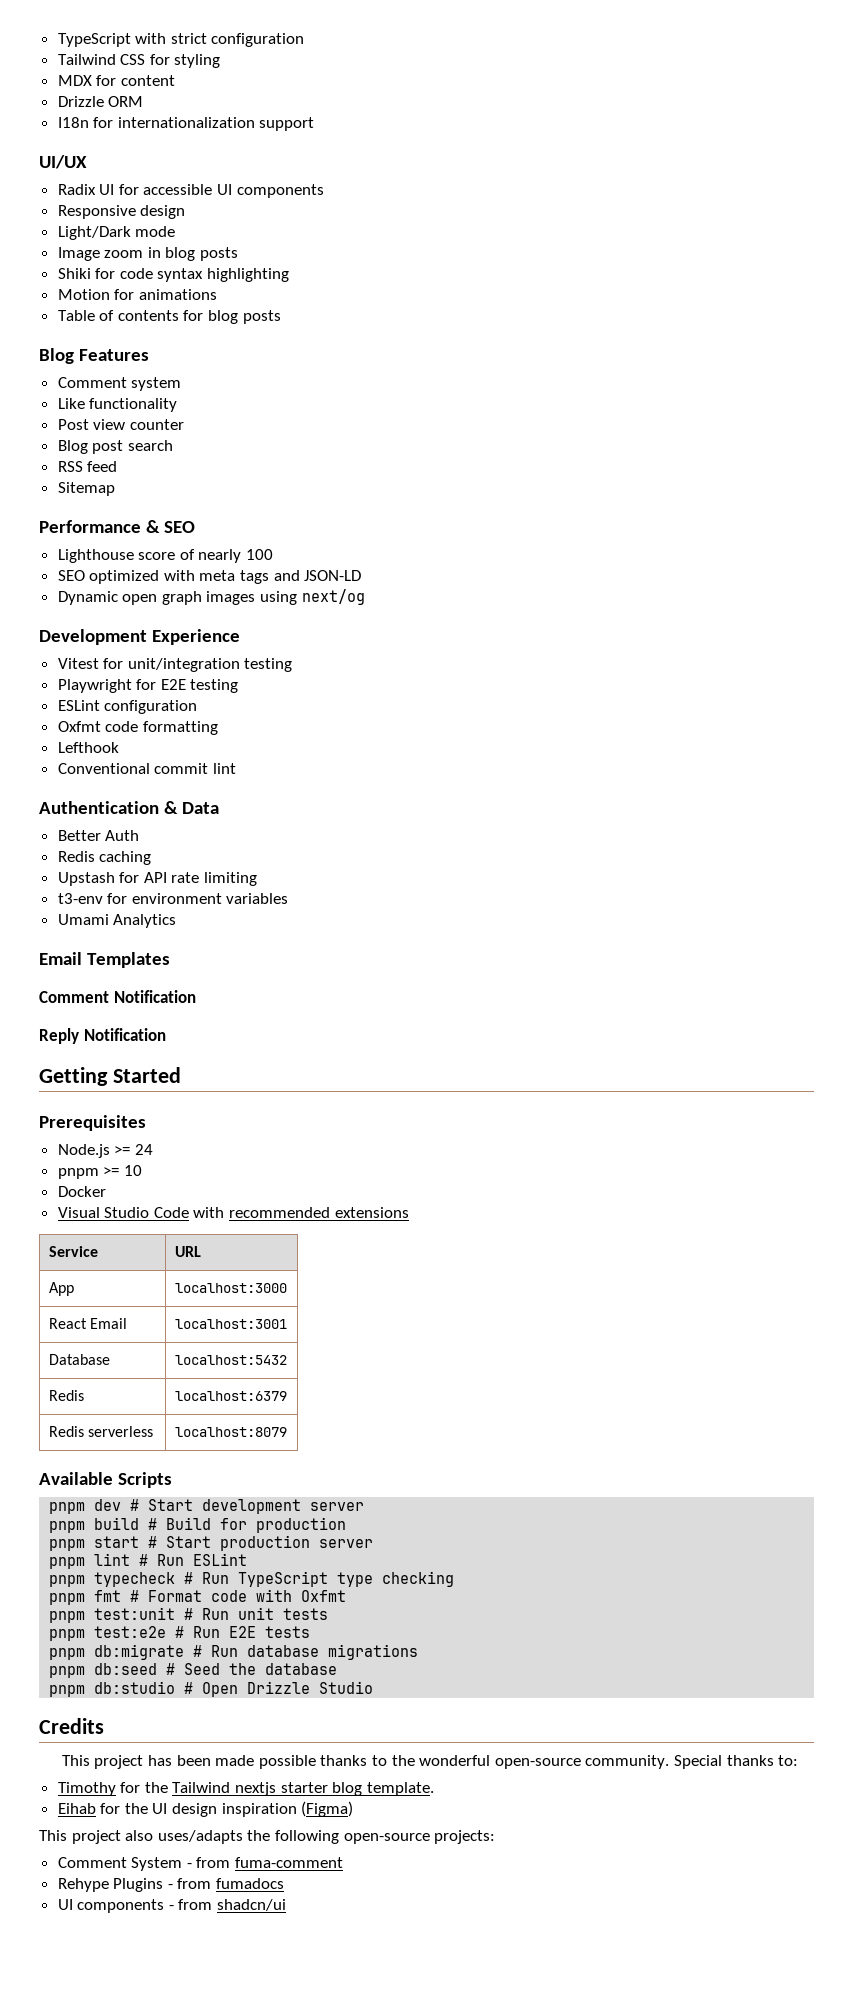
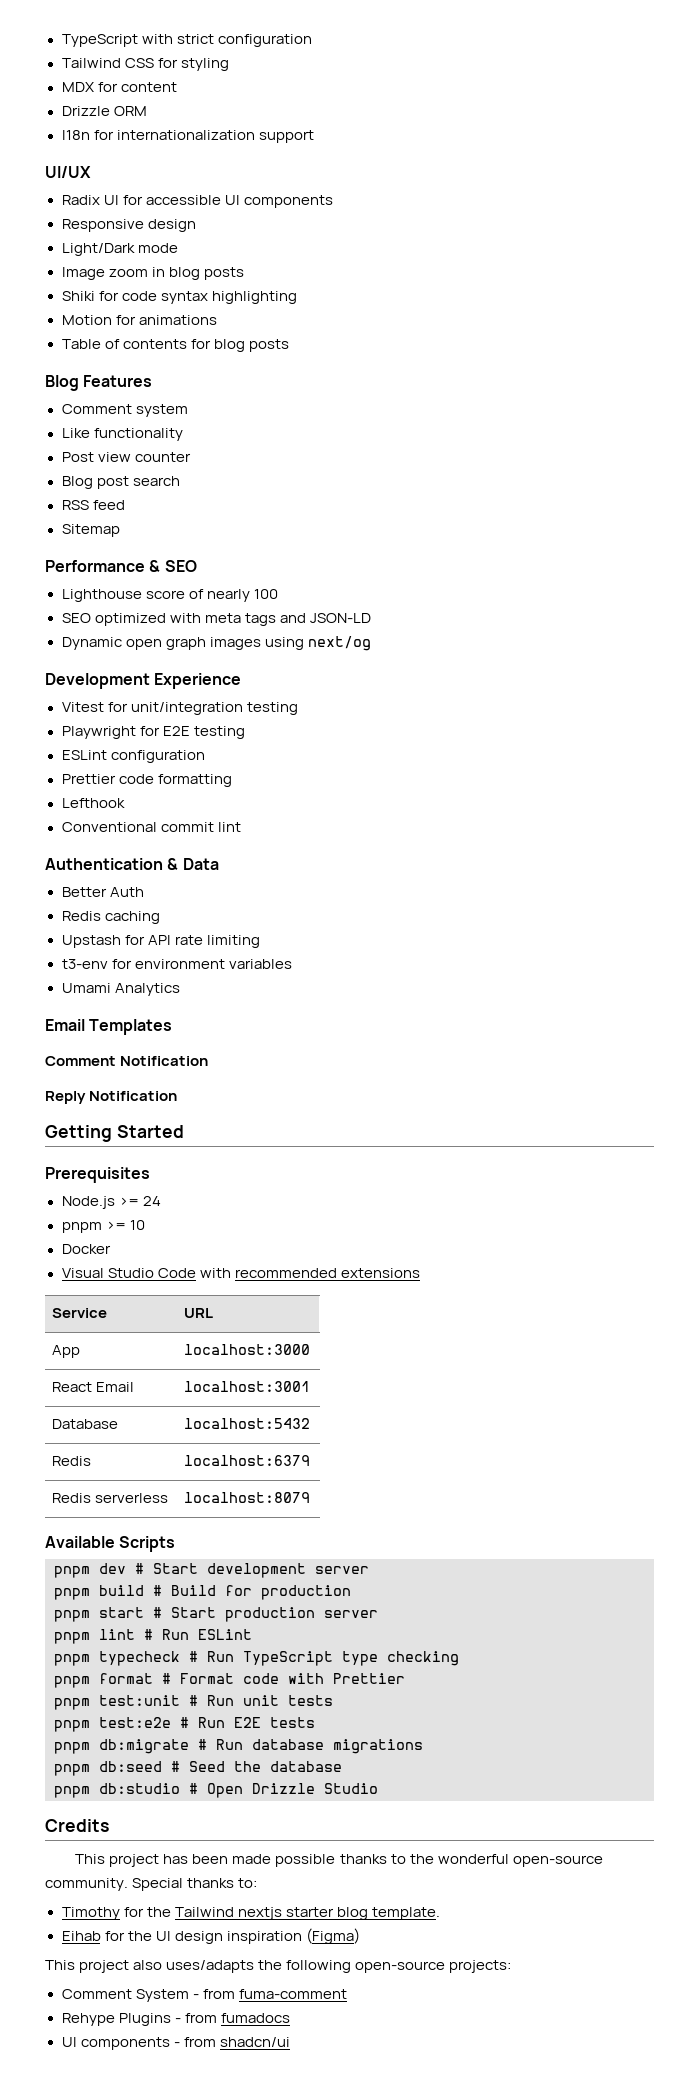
[57,721,101,732] Oxfmt -> [61,774,116,784] Prettier
[94,1590,122,1602] fmt -> [99,1673,153,1684] format
[301,1590,347,1602] Oxfmt -> [333,1673,405,1684] Prettier

